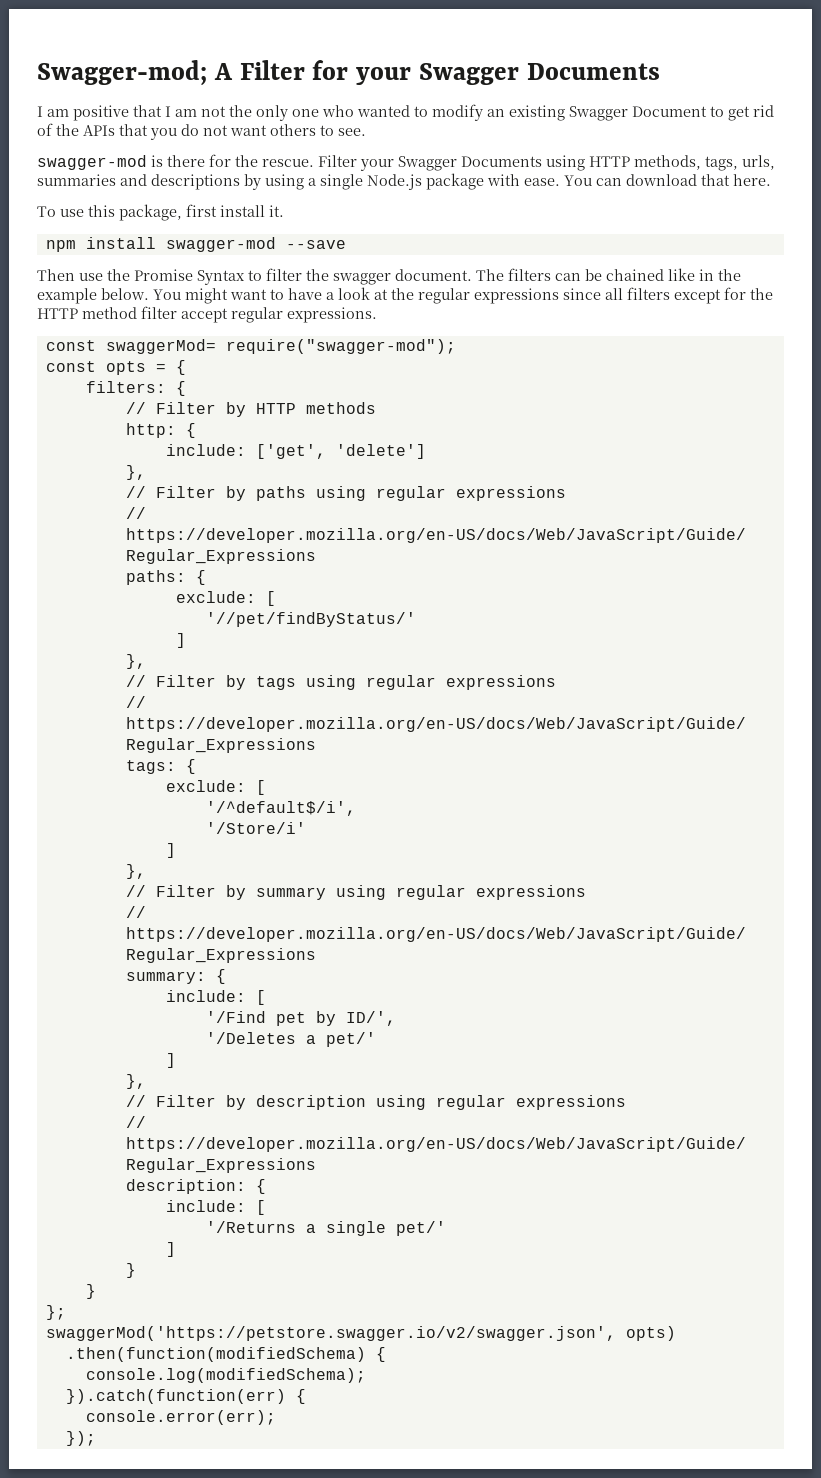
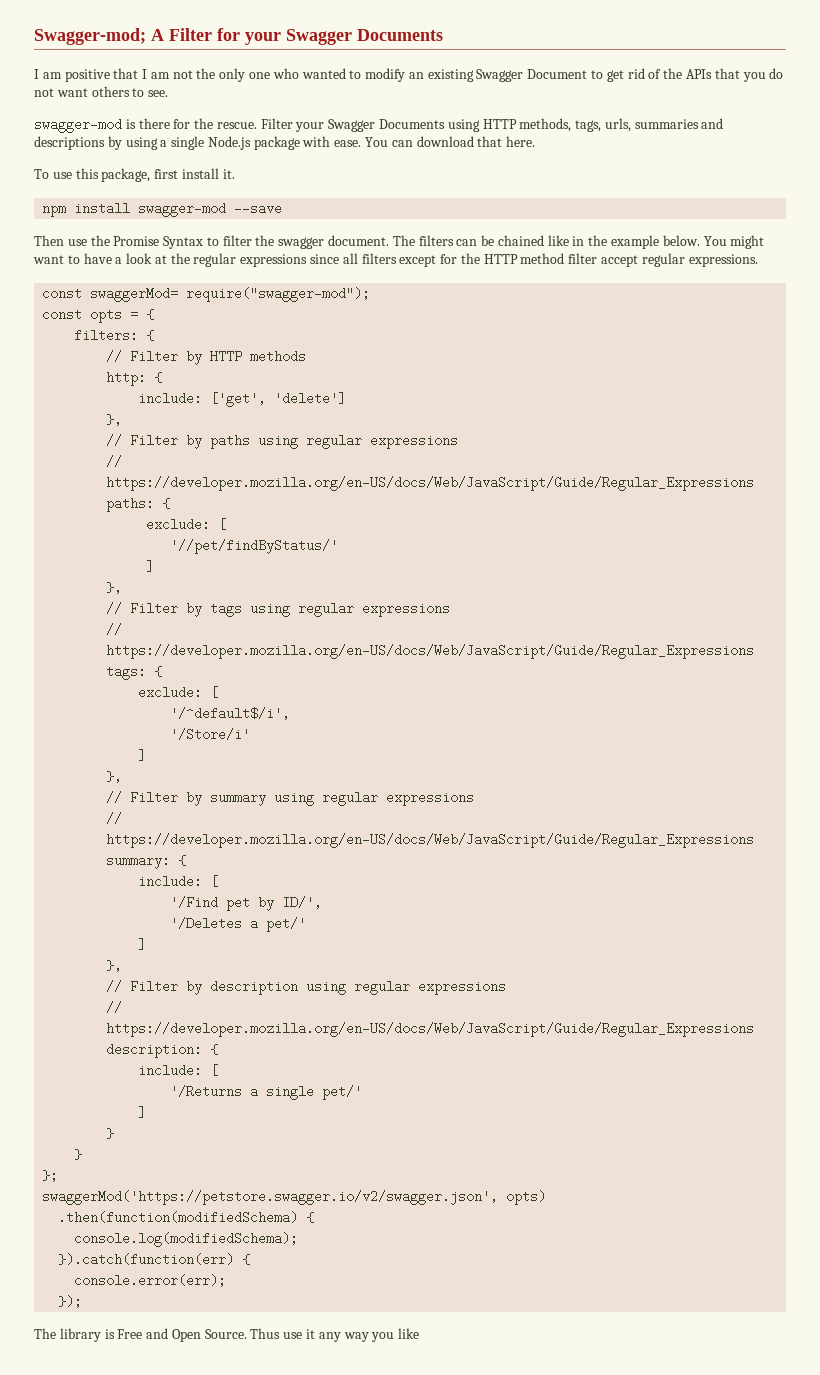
(96, 1438) none -> [34,1328,420,1342] // The library is Free and Open Source. Thus use it any way you like

